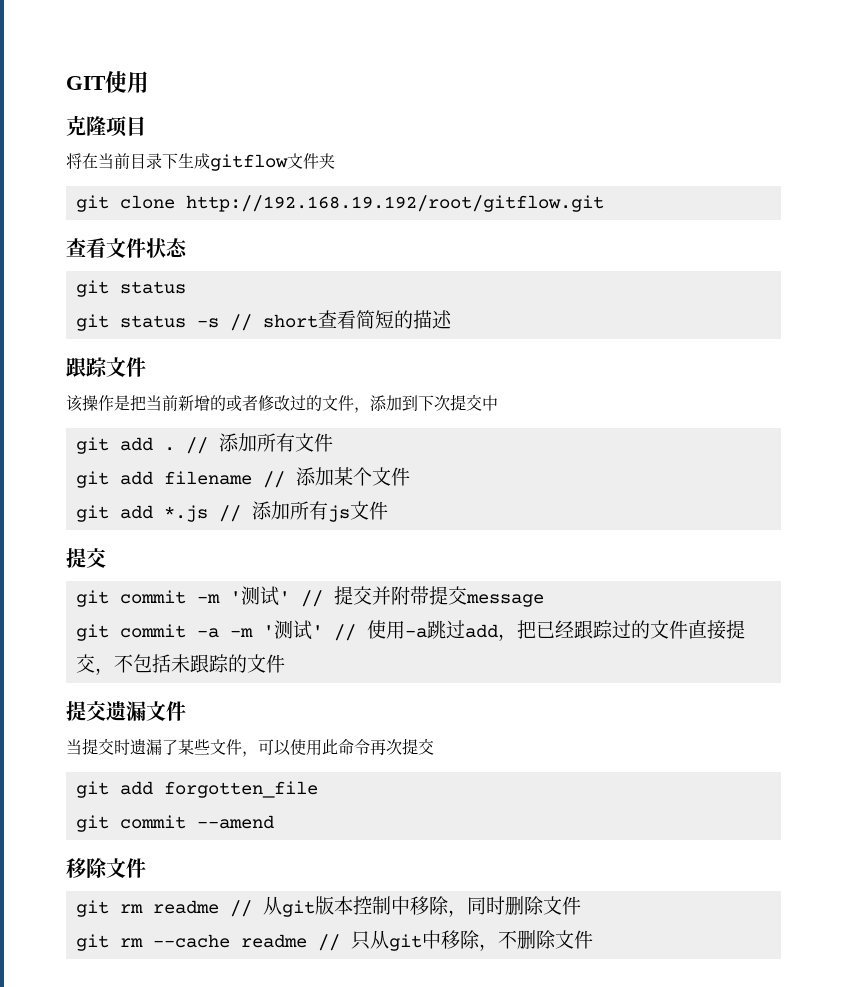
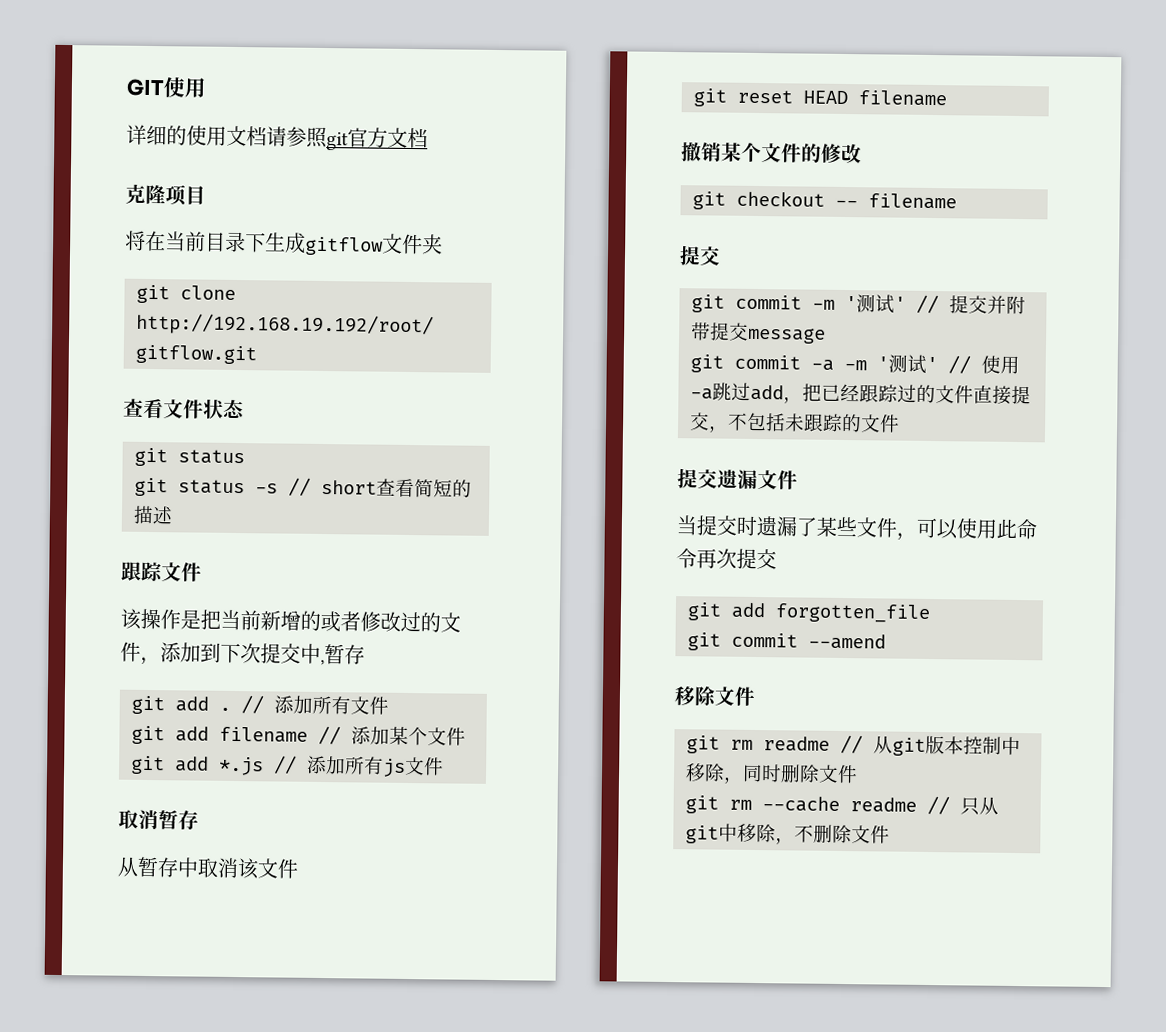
(149, 82) none -> [126,124,428,151] // 详细的使用文档请参照git官方文档
(498, 403) none -> [320,644,365,666] ,暂存
(388, 510) none -> [118,809,199,830] [117,856,299,880] [693,88,947,107] [681,142,862,164] [692,190,957,210] // 取消暂存 // 从暂存中取消该文件 // git reset HEAD filename // 撤销某个文件的修改 // git checkout -- filename

